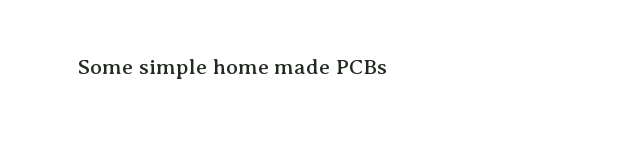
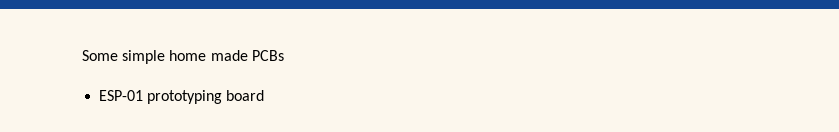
(388, 67) none -> [99,90,265,104] // ESP-01 prototyping board

